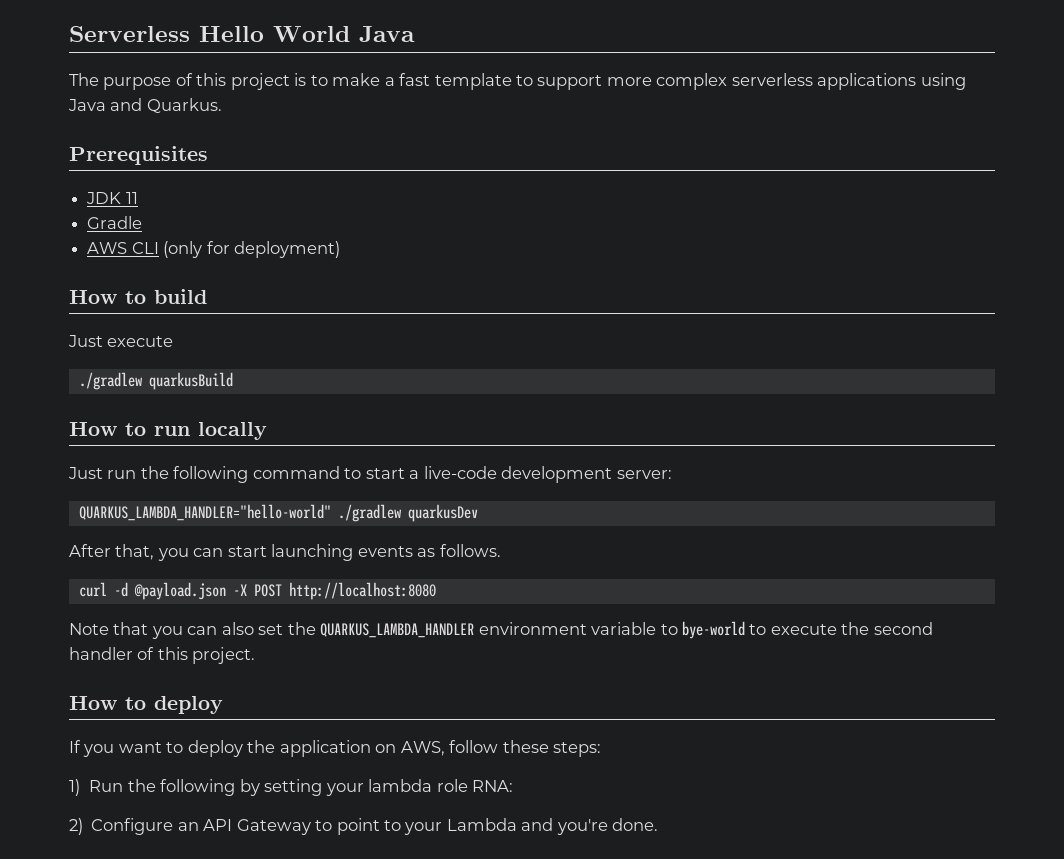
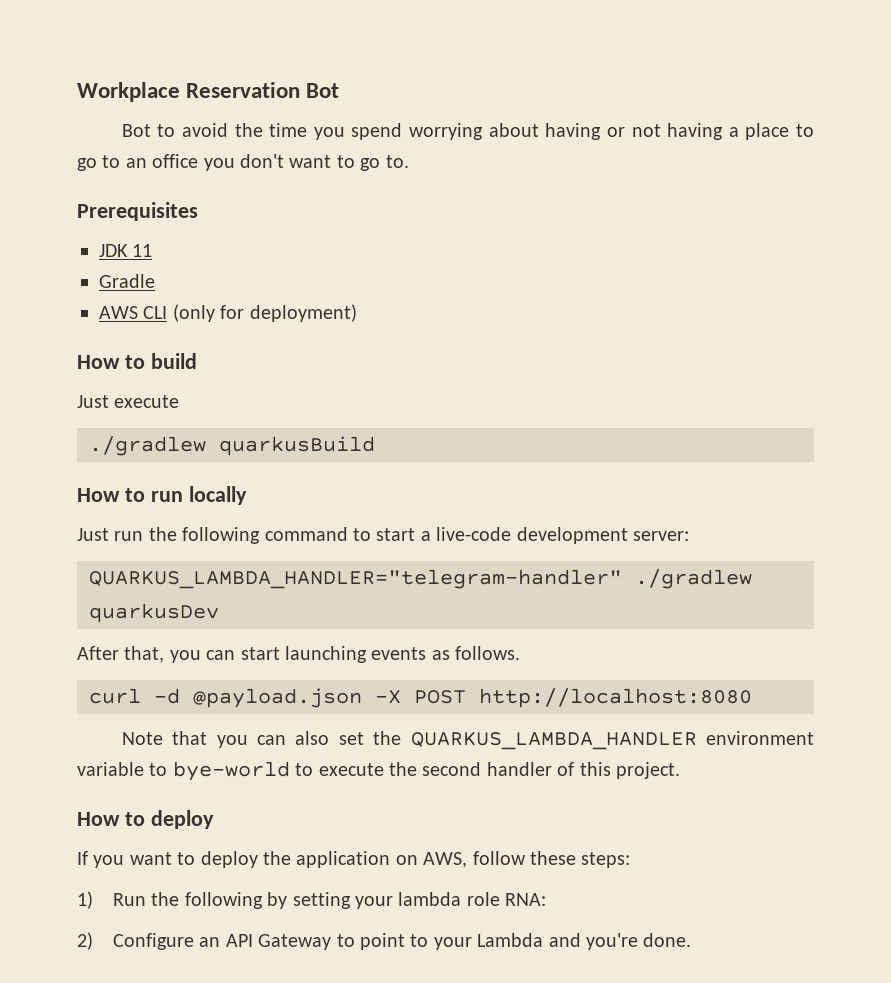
[69,26,415,42] [69,73,966,90] [68,98,222,113] Serverless Hello World Java // The purpose of this project is to make a fast template to support more complex serverless applications using Java and Quarkus. -> [77,82,340,102] [121,123,814,140] [77,154,409,171] Workplace Reservation Bot // Bot to avoid the time you spend worrying about having or not having a place to go to an office you don't want to go to.
[78,504,331,521] QUARKUS_LAMBDA_HANDLER="hello-world" -> [89,569,622,589] QUARKUS_LAMBDA_HANDLER="telegram-handler"

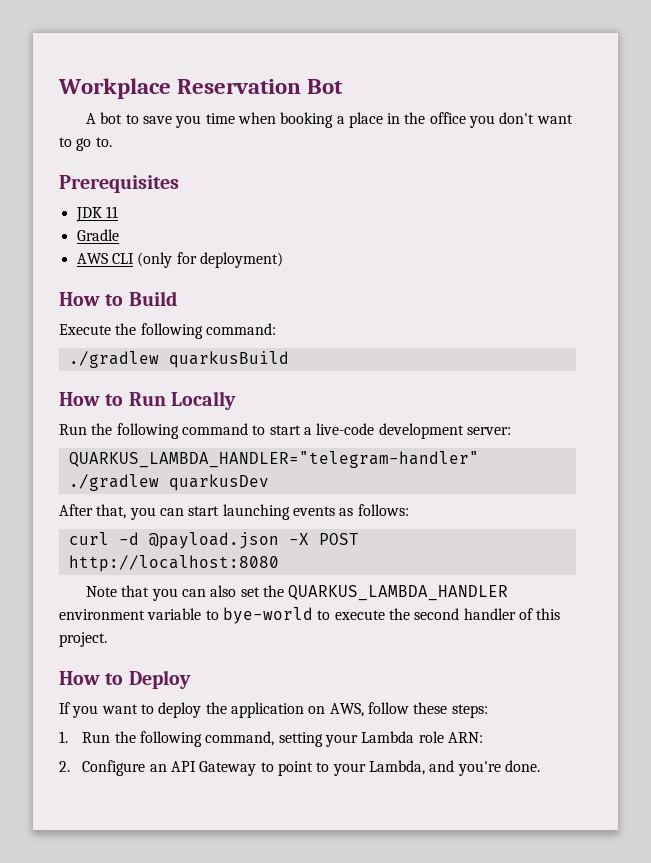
[121,123,814,140] [77,155,147,171] Bot to avoid the time you spend worrying about having or not having a place to go to an -> [85,112,426,128] A bot to save you time when booking a place in the
[150,353,197,369] [77,395,180,408] build // Just execute -> [128,291,177,306] [59,323,276,339] Build // Execute the following command:
[150,486,247,505] [77,528,144,541] run locally // Just run -> [128,391,237,410] [59,424,87,435] Run Locally // Run
[455,646,521,660] follows. -> [357,504,409,516] follows:
[150,810,214,829] deploy -> [128,670,191,689] Deploy
[77,891,288,909] 1) Run the following by -> [59,731,275,747] 1. Run the following command,
[398,892,547,906] [77,932,93,950] lambda role RNA: // 2) -> [361,731,483,743] [59,761,70,772] Lambda role ARN: // 2.
[477,933,544,947] Lambda -> [368,760,425,775] Lambda,

